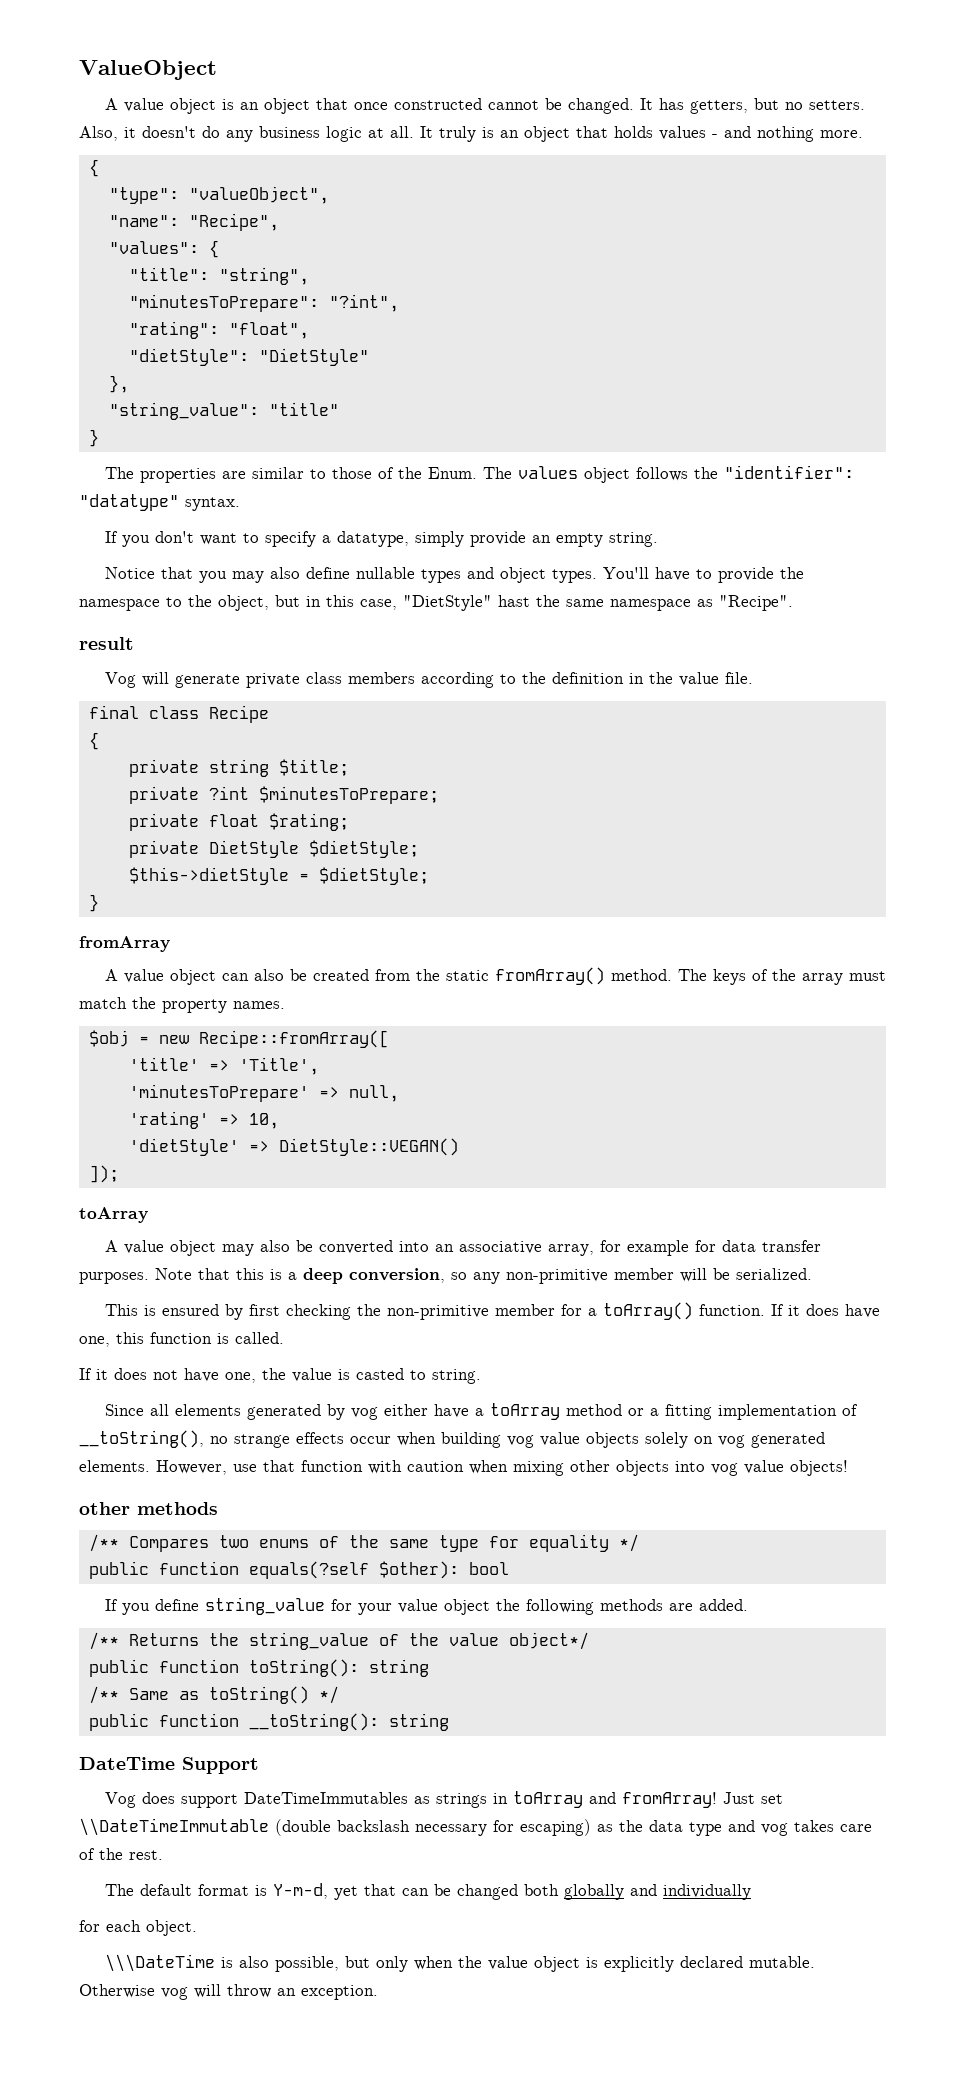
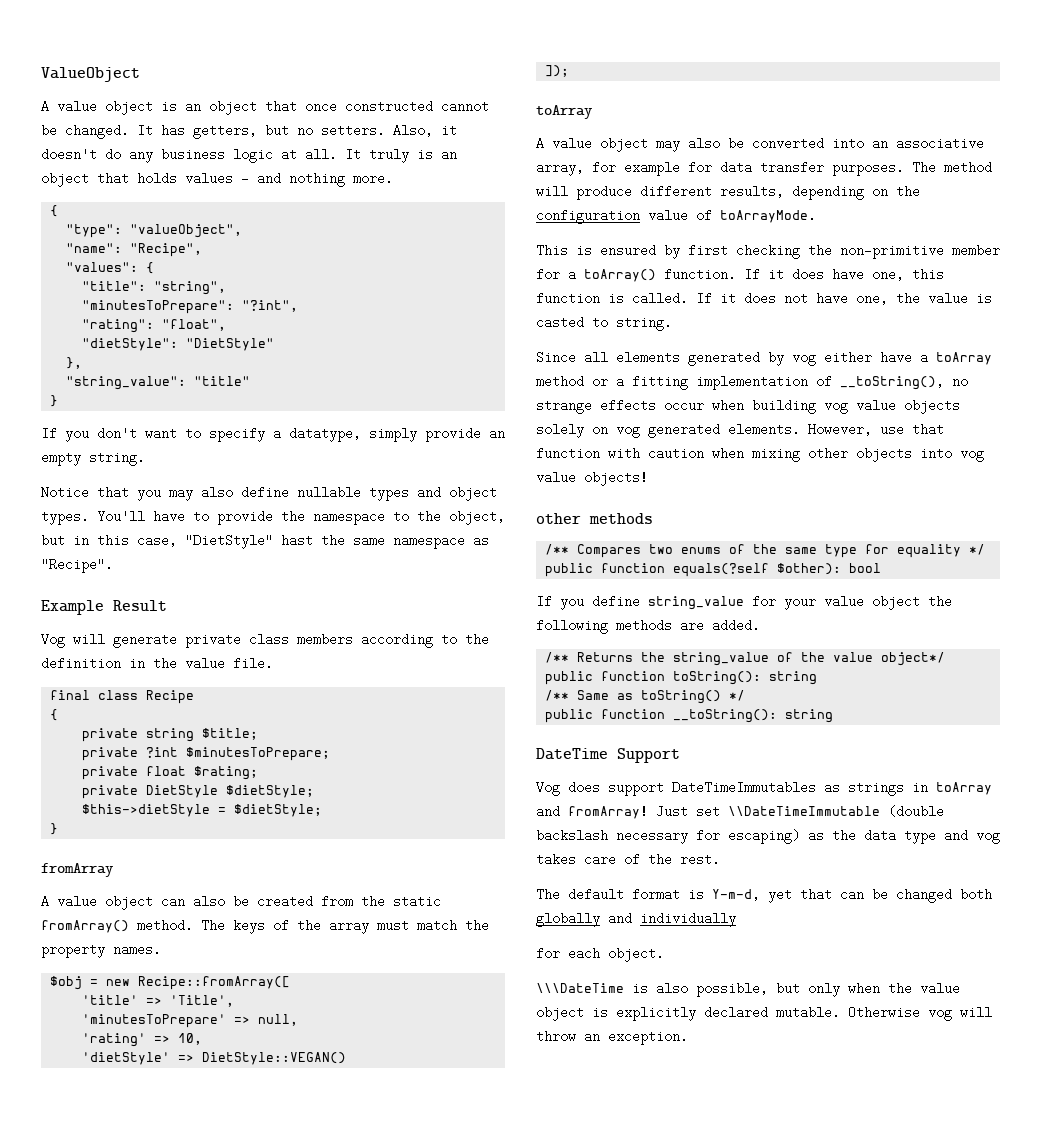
[104,465,854,483] [79,494,240,511] // The properties are similar to those of the Enum. The values object follows the "identifier": "datatype" syntax. -> (59, 401) none
[79,637,134,650] result -> [41,600,167,615] Example Result
[155,1268,812,1284] Note that this is a deep conversion, so any non-primitive member will be serialized. -> [912,161,992,174] [536,185,920,200] [536,209,816,224] The method will produce different results, depending on the configuration value of toArrayMode.
(284, 1338) // -> (688, 298) none

